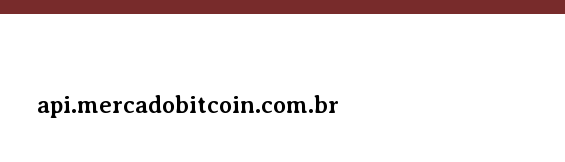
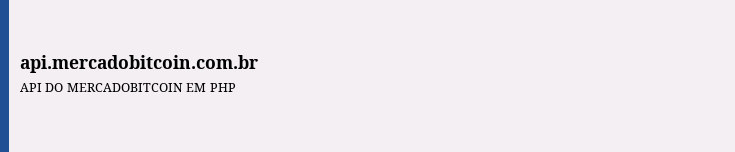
(339, 106) none -> [20,83,236,92] // API DO MERCADOBITCOIN EM PHP

